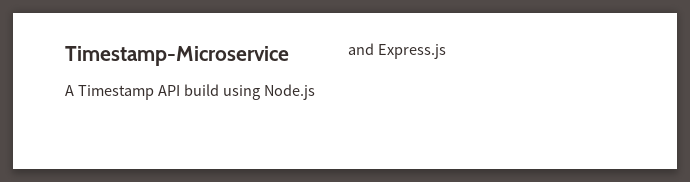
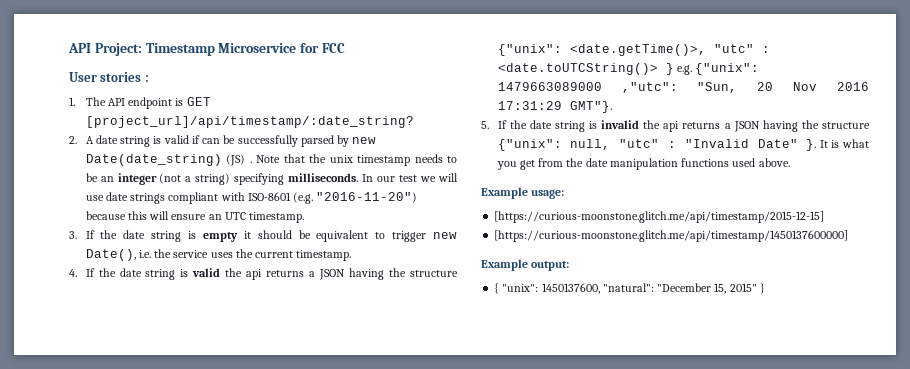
[65,46,289,66] [65,84,315,100] [348,43,446,59] Timestamp-Microservice // A Timestamp API build using Node.js and Express.js -> [68,43,345,56] [69,72,149,82] [69,97,211,109] [85,116,414,128] [69,135,377,147] [85,154,458,166] [85,173,458,185] [85,192,418,204] [85,211,305,223] [69,230,458,242] [85,249,352,261] [69,268,459,280] [497,44,770,56] [497,63,760,75] [497,82,869,93] [497,101,612,113] [481,120,870,132] [497,139,869,151] [496,158,790,170] [481,187,565,199] [494,211,825,223] [494,230,849,242] [481,259,570,271] [494,283,765,294] API Project: Timestamp Microservice for FCC // User stories : // 1. The API endpoint is GET [project_url]/api/timestamp/:date_string? // 2. A date string is valid if can be successfully parsed by new Date(date_string) (JS) . Note that the unix timestamp needs to be an integer (not a string) specifying milliseconds. In our test we will use date strings compliant with ISO-8601 (e.g. "2016-11-20") because this will ensure an UTC timestamp. // 3. If the date string is empty it should be equivalent to trigger new Date(), i.e. the service uses the current timestamp. // 4. If the date string is valid the api returns a JSON having the structure {"unix": <date.getTime()>, "utc" : <date.toUTCString()> } e.g. {"unix": 1479663089000 ,"utc": "Sun, 20 Nov 2016 17:31:29 GMT"}. // 5. If the date string is invalid the api returns a JSON having the structure {"unix": null, "utc" : "Invalid Date" }. It is what you get from the date manipulation functions used above. // Example usage: // [https://curious-moonstone.glitch.me/api/timestamp/2015-12-15] // [https://curious-moonstone.glitch.me/api/timestamp/1450137600000] // Example output: // { "unix": 1450137600, "natural": "December 15, 2015" }

